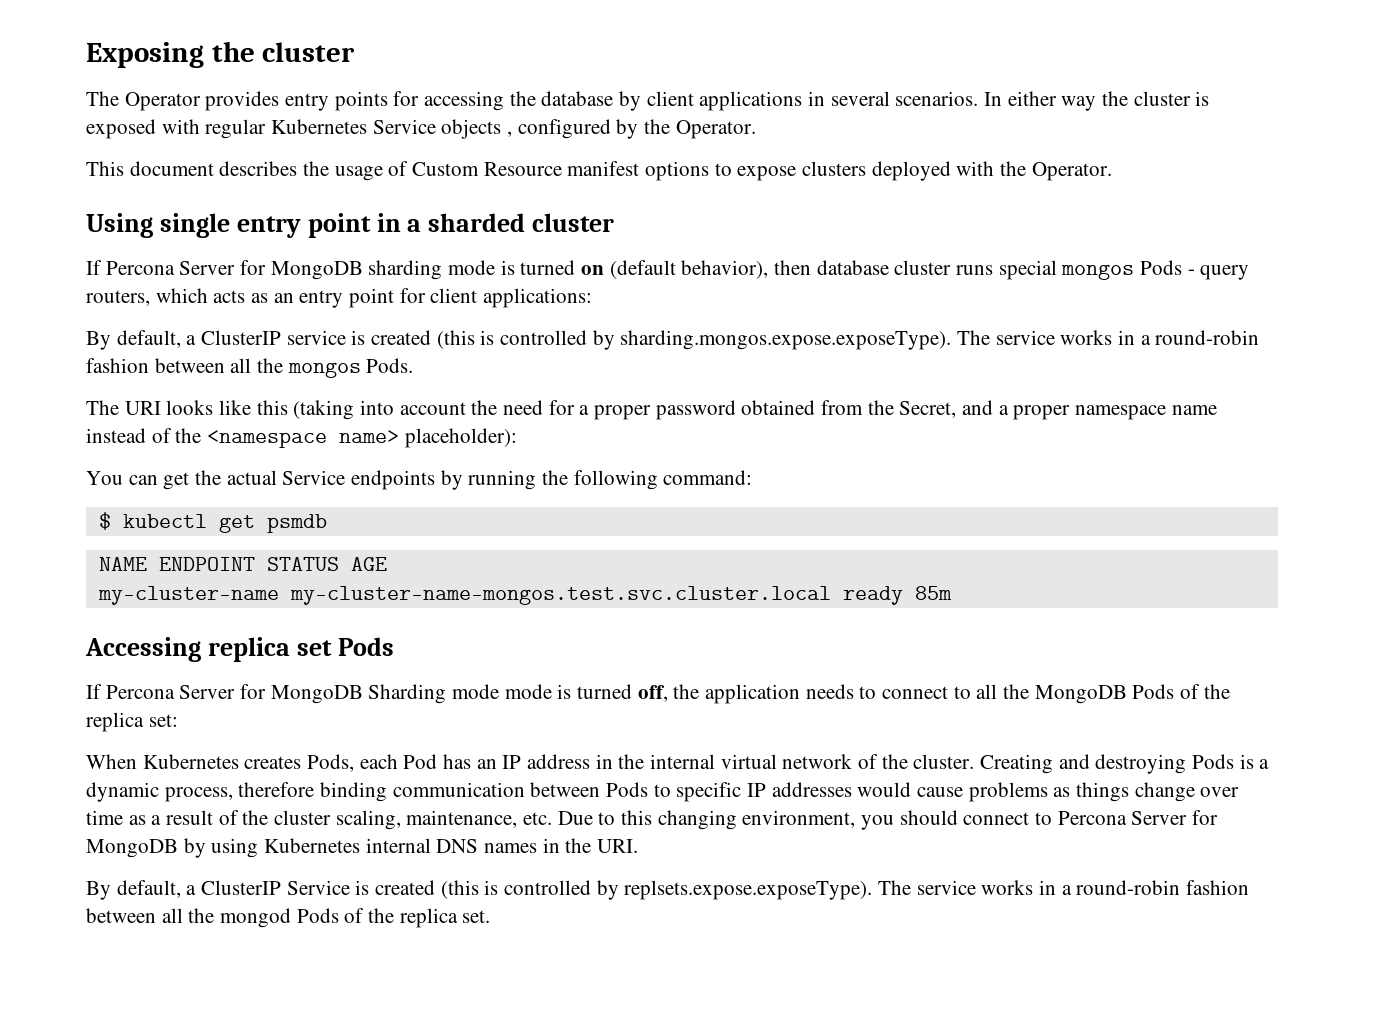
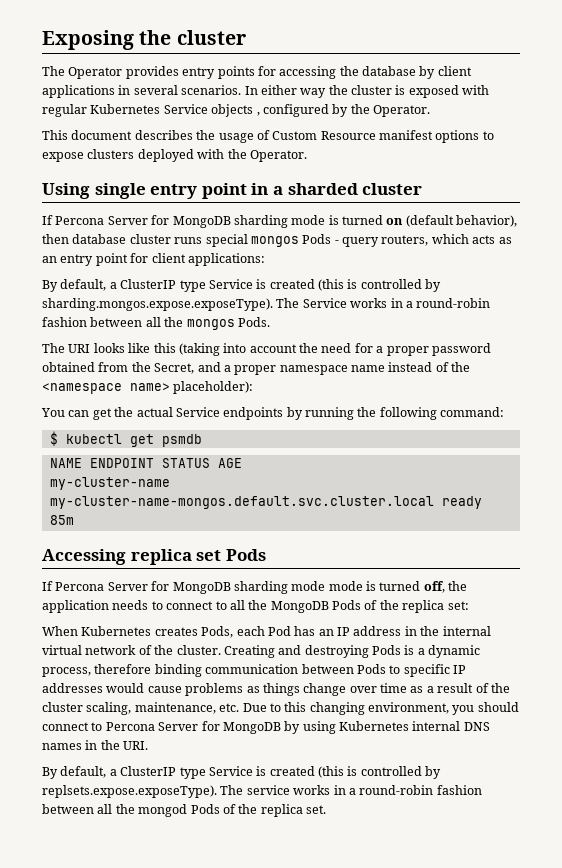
[286,330,346,345] service -> [179,279,253,292] type Service
[995,330,1055,345] service -> [302,298,347,308] Service
[289,586,831,605] my-cluster-name-mongos.test.svc.cluster.local -> [49,496,434,509] my-cluster-name-mongos.default.svc.cluster.local
[368,684,447,704] Sharding -> [233,581,288,594] sharding
(282, 887) none -> [179,767,206,779] type

